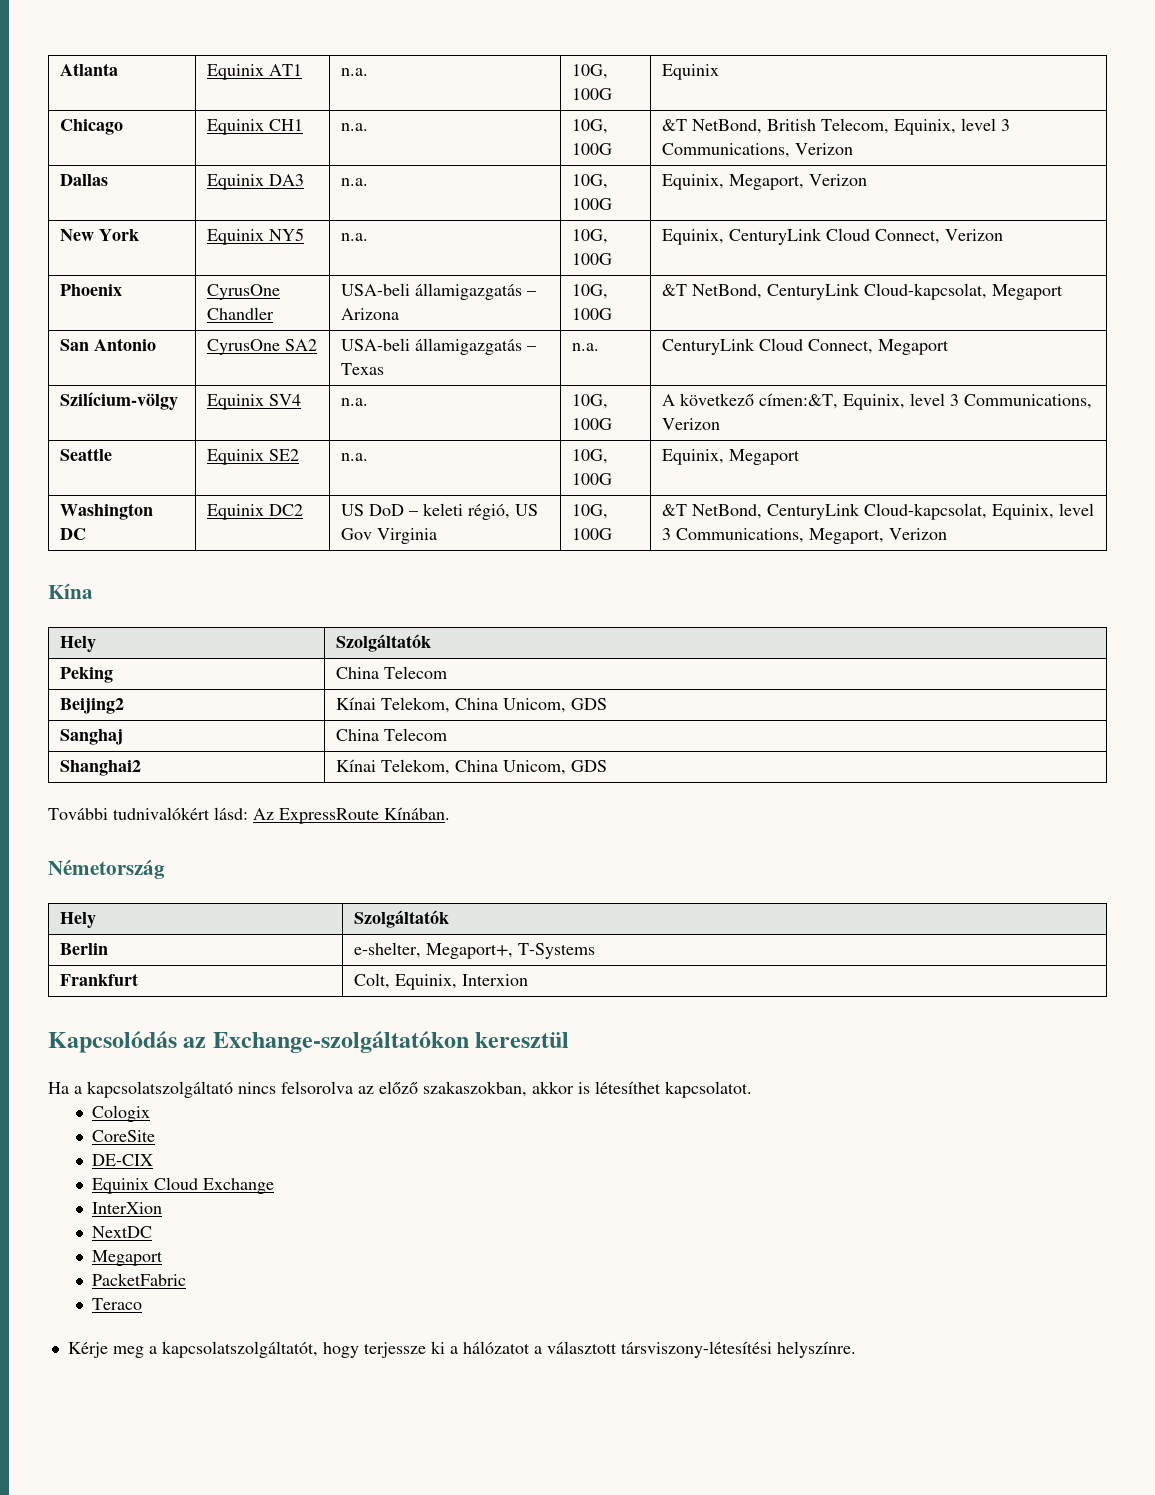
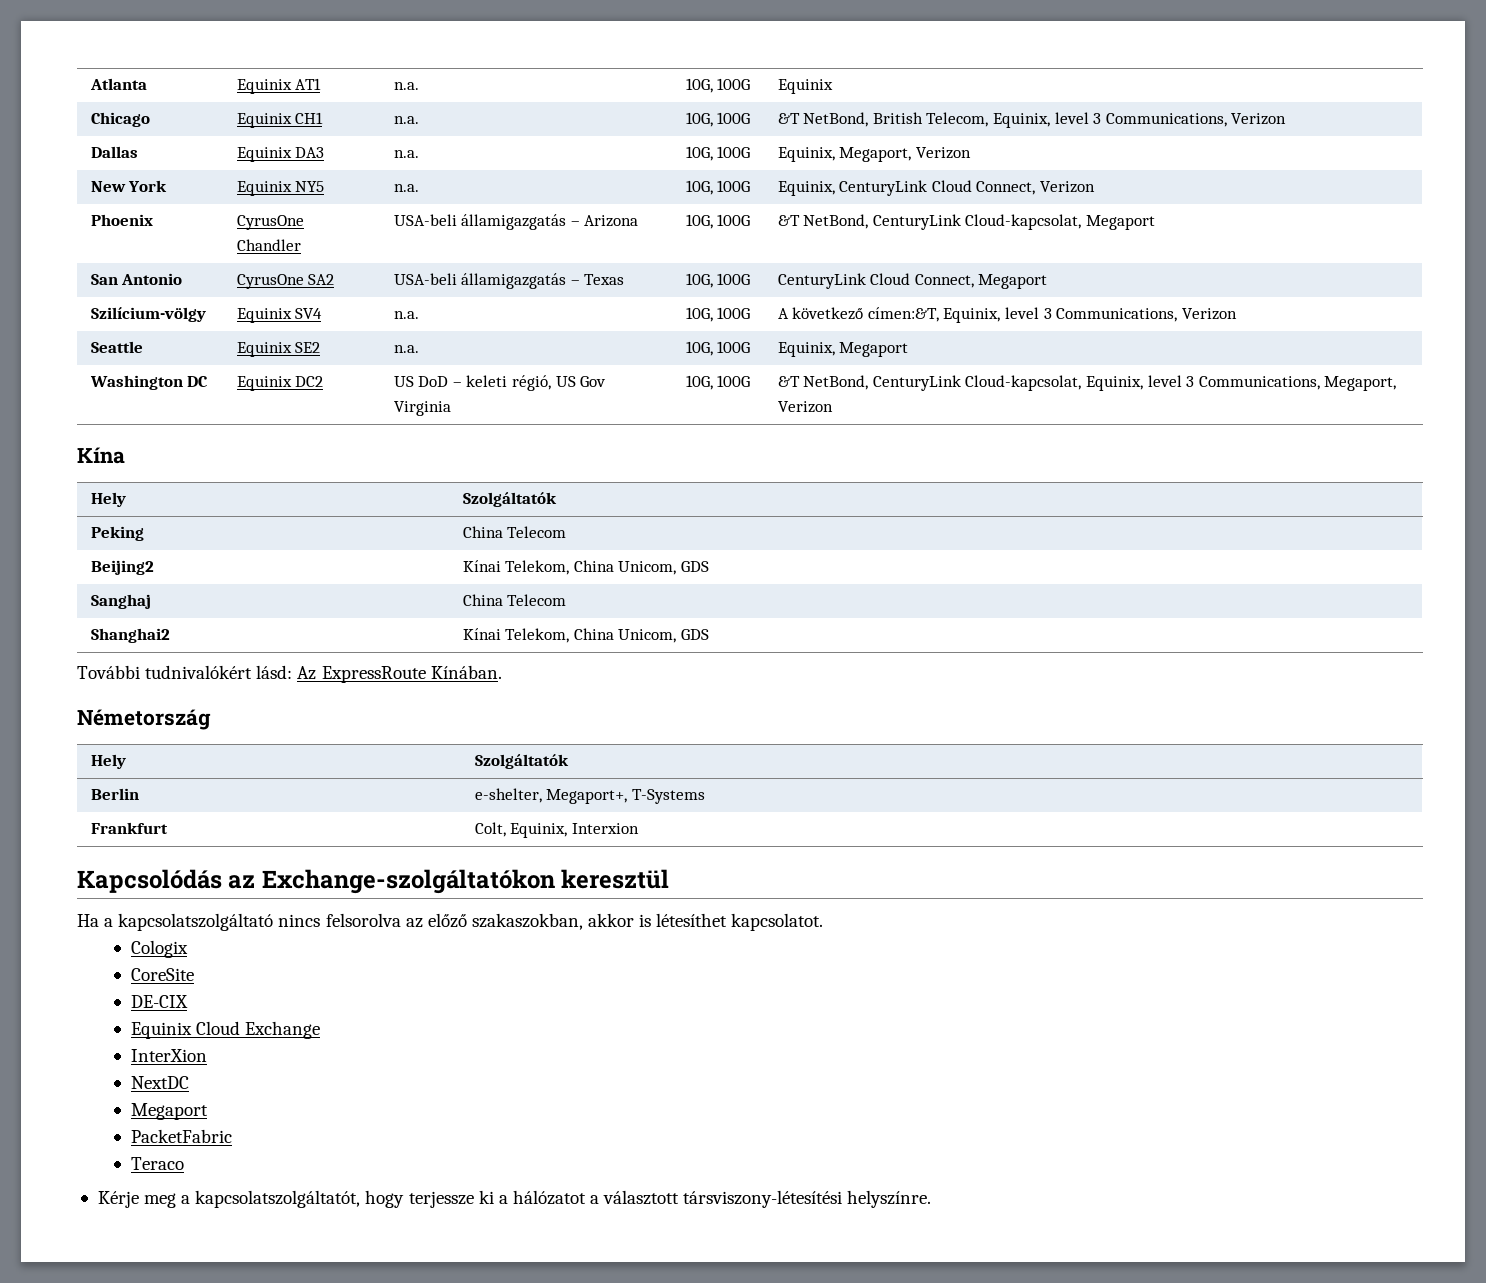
[572,343,600,351] n.a. -> [685,273,751,288] 10G, 100G

